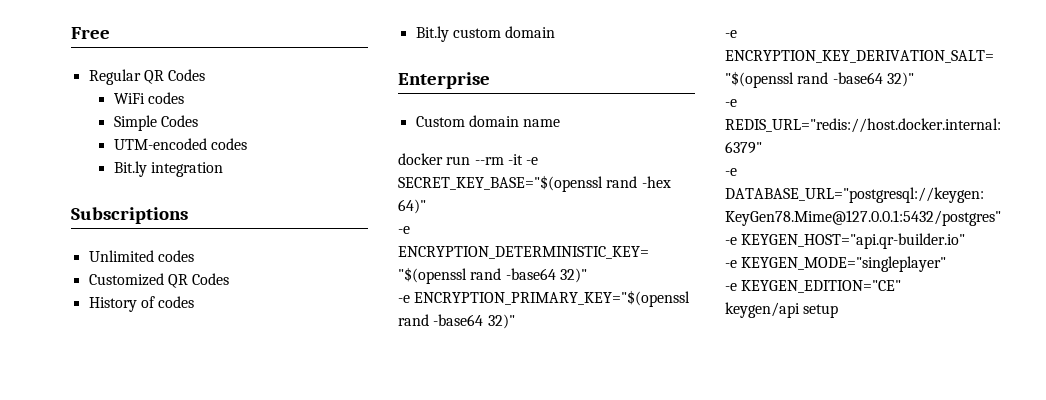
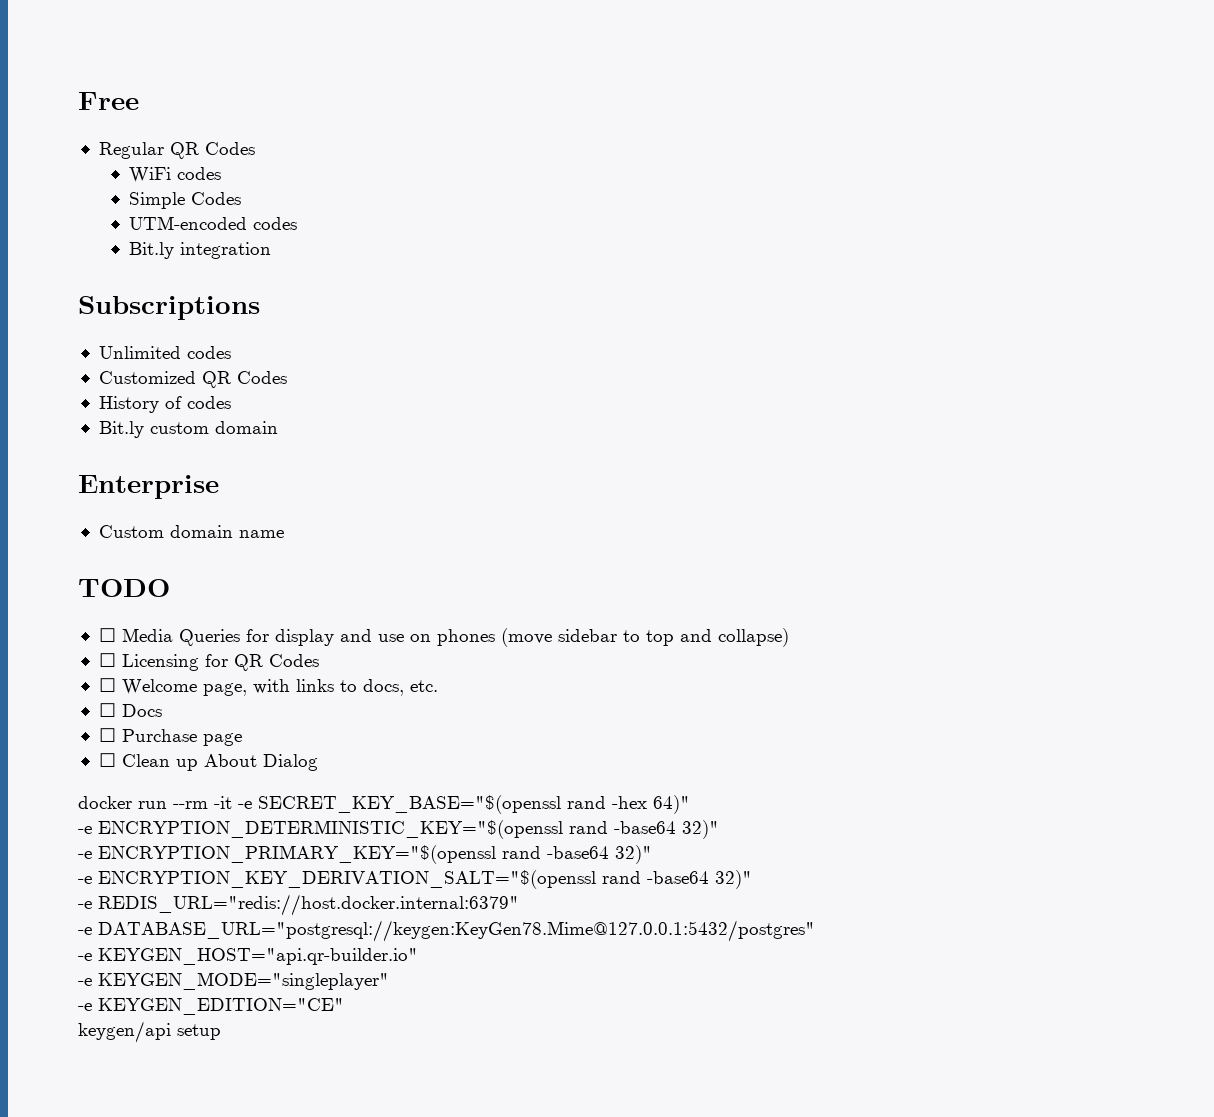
(561, 123) none -> [78,579,170,597] [98,628,789,647] [98,653,319,671] [98,678,438,696] [98,703,162,717] [98,728,242,746] [98,753,318,771] // TODO // ☐ Media Queries for display and use on phones (move sidebar to top and collapse) // ☐ Licensing for QR Codes // ☐ Welcome page, with links to docs, etc. // ☐ Docs // ☐ Purchase page // ☐ Clean up About Dialog

